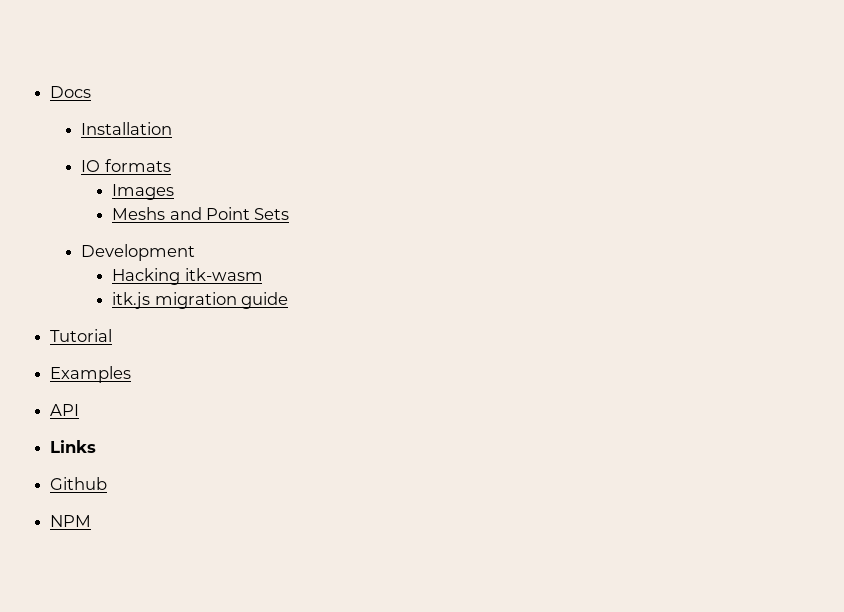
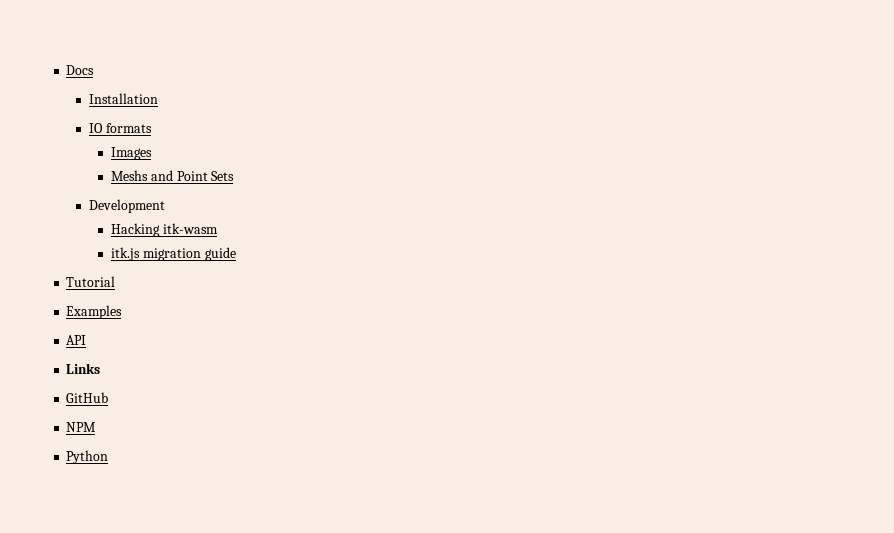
[50,477,108,490] Github -> [66,392,109,403] GitHub
(92, 521) none -> [66,450,109,464] // Python

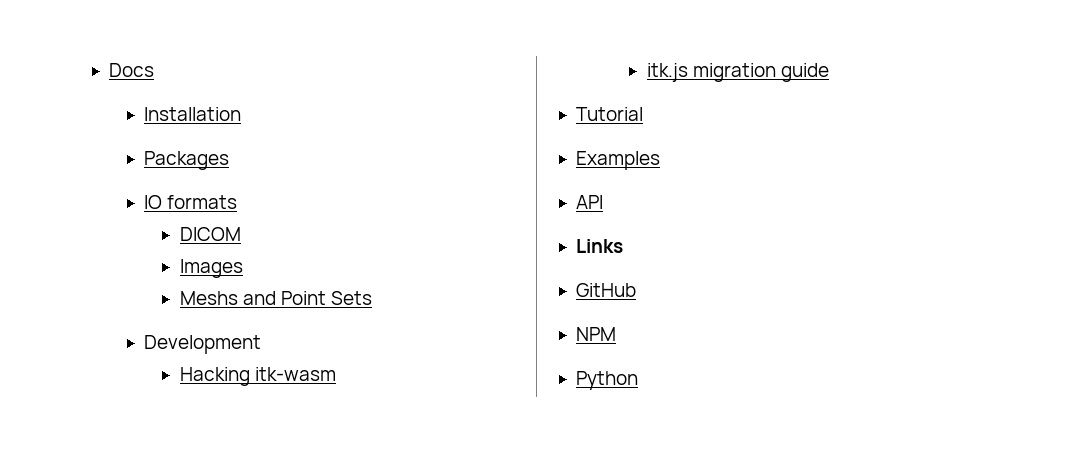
(158, 98) none -> [144,151,230,170] // Packages
(152, 128) none -> [179,227,241,241] // DICOM

